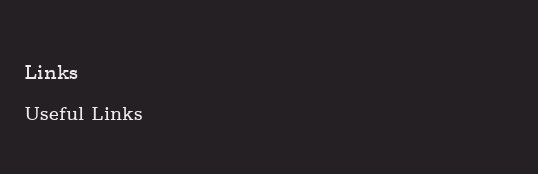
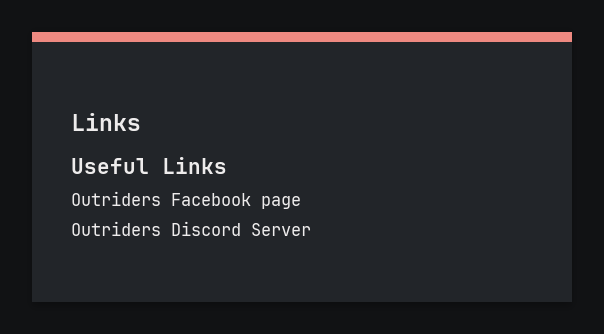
(143, 113) none -> [71,191,301,209] [71,221,311,236] // Outriders Facebook page // Outriders Discord Server

